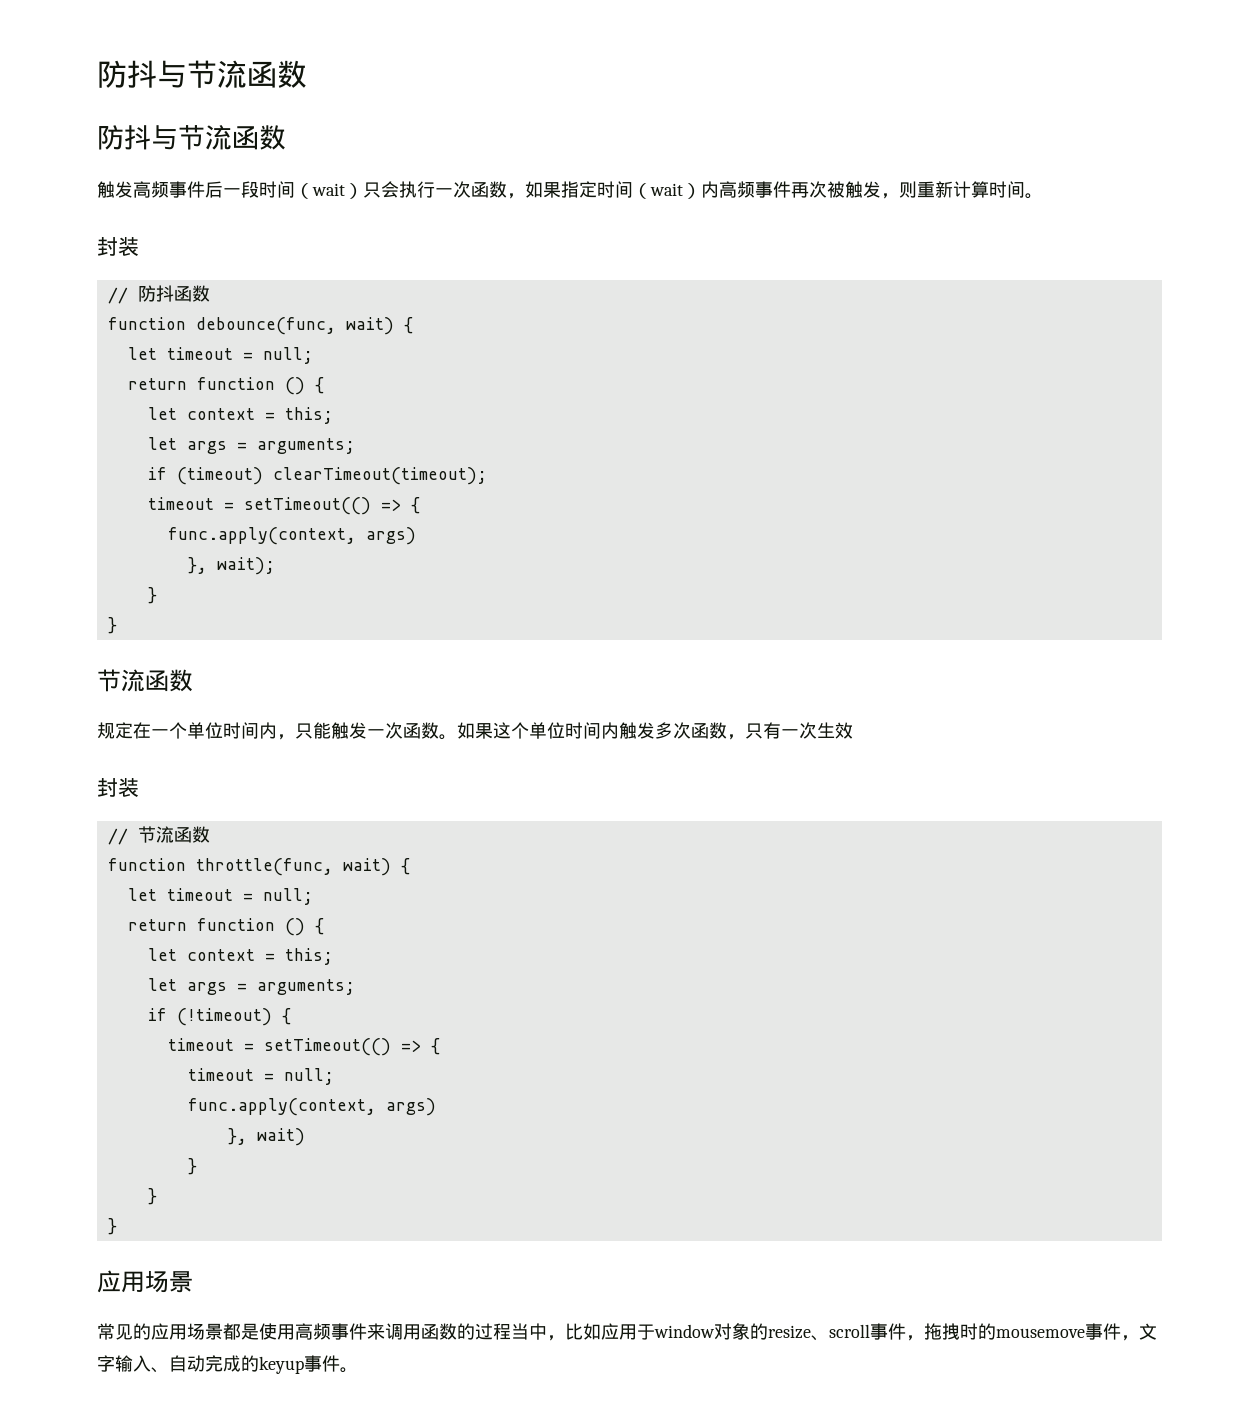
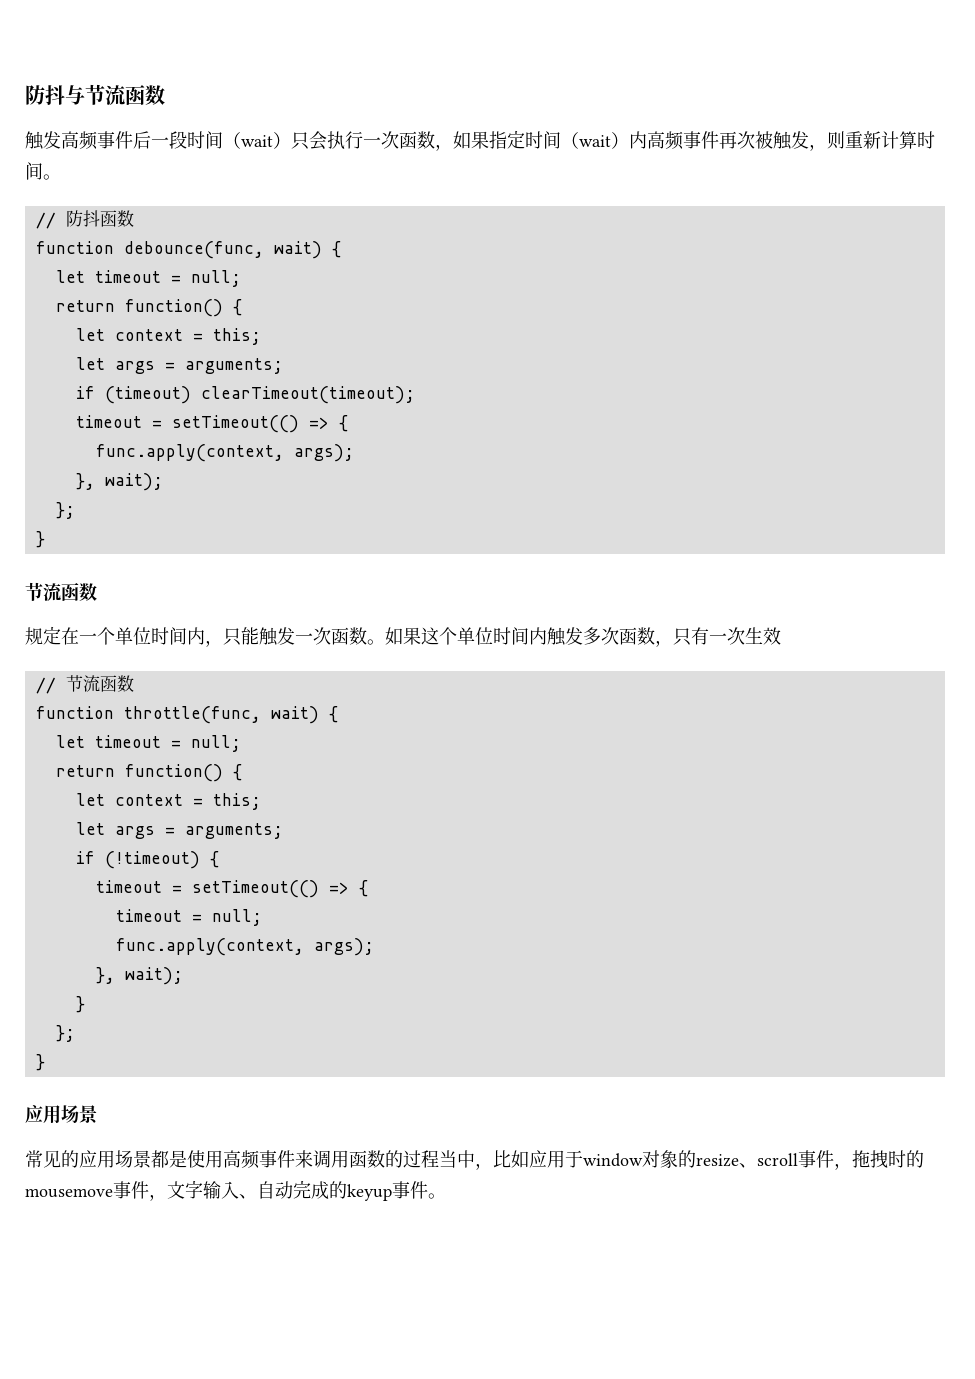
[97,60,307,88] [97,125,286,150] 防抖与节流函数 // 防抖与节流函数 -> [25,84,165,105] 防抖与节流函数
[97,237,139,256] // 封装 -> (61, 177) none
[196,377,305,395] function () -> [124,299,223,317] function()
[365,527,416,545] [187,557,275,575] [147,587,157,604] args) // }, wait); // } -> [293,444,354,462] [75,473,163,491] [55,502,75,519] args); // }, wait); // };
[97,778,139,797] // 封装 -> (781, 636) none
[196,918,305,936] function () -> [124,764,223,782] function()
[385,1098,436,1116] [227,1128,305,1146] [187,1158,197,1175] [147,1188,157,1205] args) // }, wait) // } // } -> [313,938,374,956] [95,967,183,985] [75,996,85,1013] [55,1025,75,1042] args); // }, wait); // } // };

